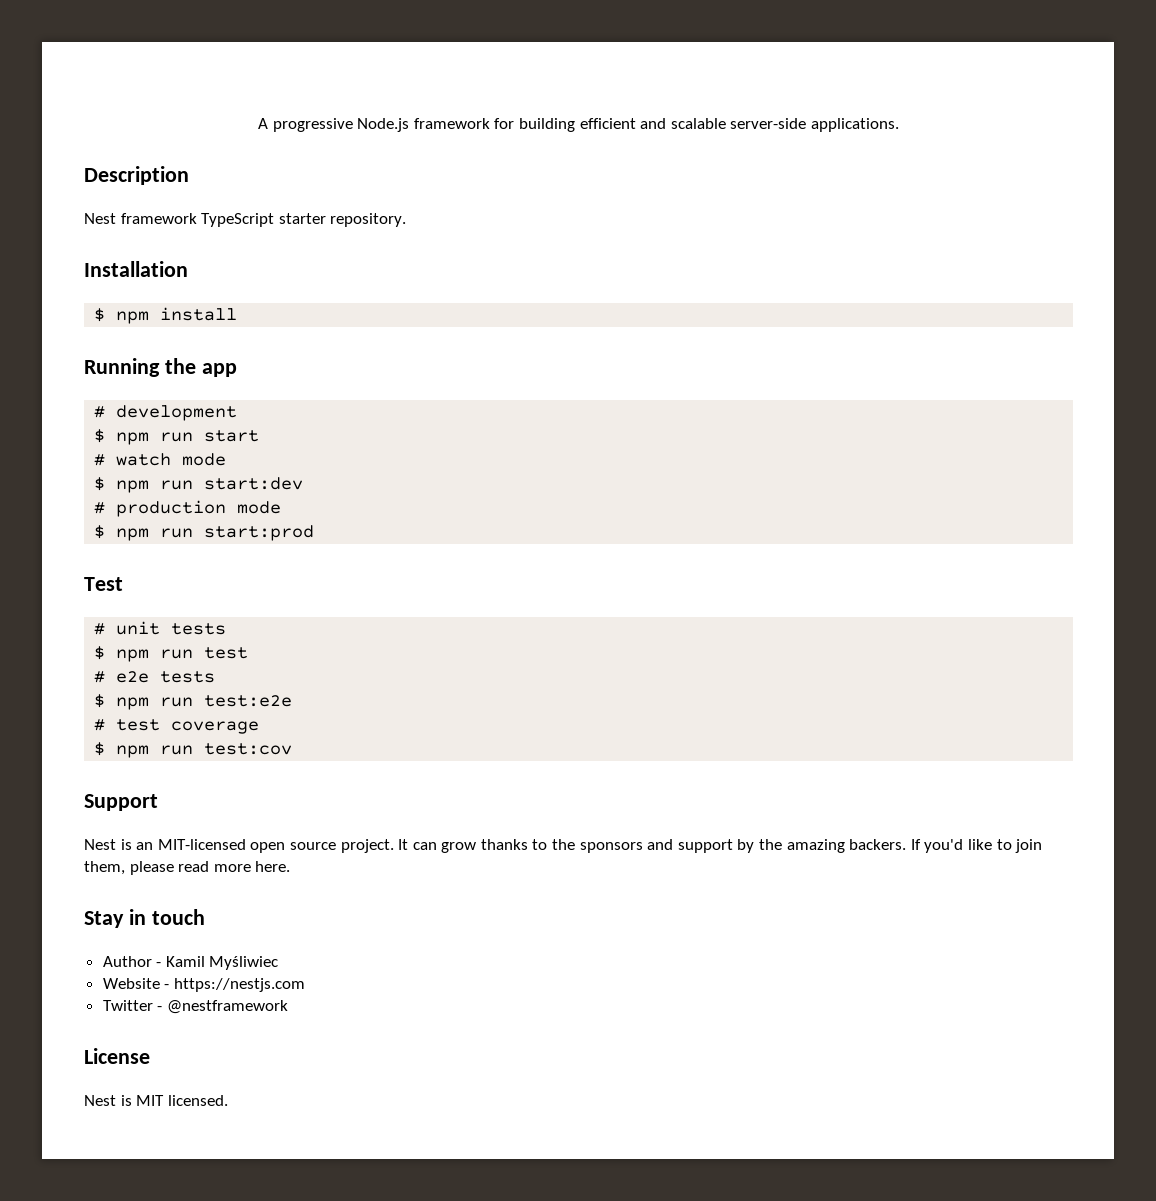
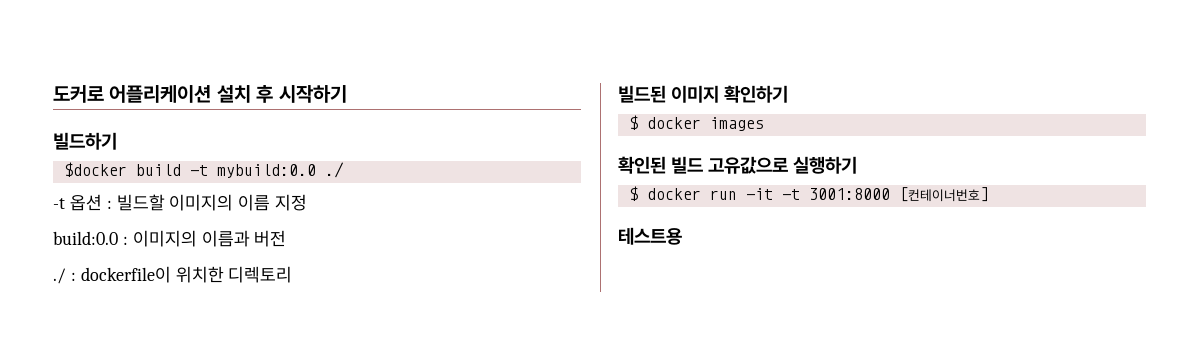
[258,118,899,132] [84,166,189,185] [84,213,407,227] [84,261,188,277] [94,307,238,324] [84,358,237,377] [94,405,238,421] [94,429,260,445] [94,453,227,466] [94,477,304,493] [94,500,282,517] [94,525,315,541] [84,577,123,591] [94,621,227,635] [94,646,249,662] [94,671,216,683] [94,694,293,710] [94,719,260,734] [94,742,293,758] [84,794,158,811] [84,839,1043,853] [84,861,291,875] [84,909,205,928] [102,956,279,970] [102,978,305,992] [102,1000,288,1014] [84,1048,150,1064] [84,1095,228,1106] A progressive Node.js framework for building efficient and scalable server-side applications. // Description // Nest framework TypeScript starter repository. // Installation // $ npm install // Running the app // # development // $ npm run start // # watch mode // $ npm run start:dev // # production mode // $ npm run start:prod // Test // # unit tests // $ npm run test // # e2e tests // $ npm run test:e2e // # test coverage // $ npm run test:cov // Support // Nest is an MIT-licensed open source project. It can grow thanks to the sponsors and support by the amazing backers. If you'd like to join them, please read more here. // Stay in touch // Author - Kamil Myśliwiec // Website - https://nestjs.com // Twitter - @nestframework // License // Nest is MIT licensed. -> [53,85,347,103] [53,132,117,150] [63,162,344,178] [53,194,308,211] [53,230,287,247] [53,266,293,284] [618,85,789,103] [628,115,764,131] [618,156,858,174] [628,186,989,202] [618,227,682,245] 도커로 어플리케이션 설치 후 시작하기 // 빌드하기 // $docker build -t mybuild:0.0 ./ // -t 옵션 : 빌드할 이미지의 이름 지정 // build:0.0 : 이미지의 이름과 버전 // ./ : dockerfile이 위치한 디렉토리 // 빌드된 이미지 확인하기 // $ docker images // 확인된 빌드 고유값으로 실행하기 // $ docker run -it -t 3001:8000 [컨테이너번호] // 테스트용

